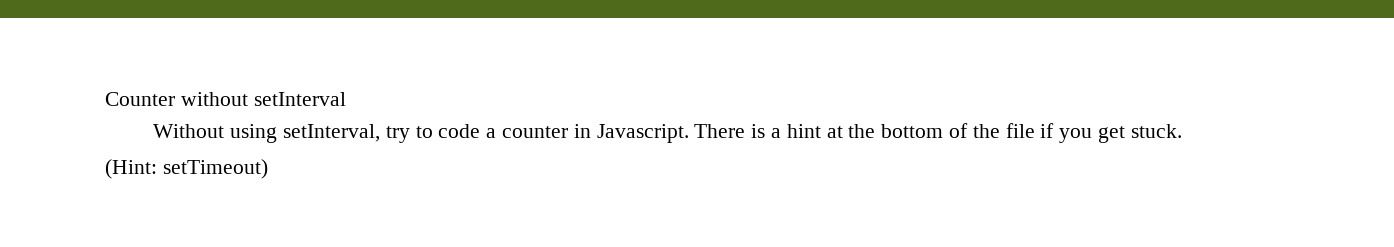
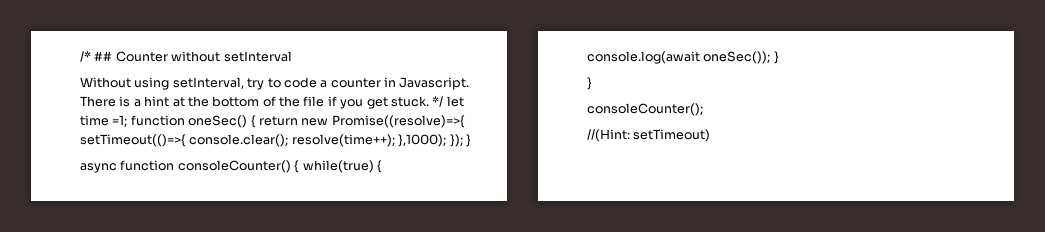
(105, 99) none -> [80,51,113,62] /* ##
[105,159,157,179] // (Hint: -> [432,96,464,107] [80,115,465,128] [80,134,471,147] [80,160,382,173] [587,51,779,64] [587,77,592,90] [587,103,703,116] [587,129,630,142] */ let time =1; function oneSec() { return new Promise((resolve)=>{ setTimeout(()=>{ console.clear(); resolve(time++); },1000); }); } // async function consoleCounter() { while(true) { console.log(await oneSec()); } // } // consoleCounter(); // //(Hint:

